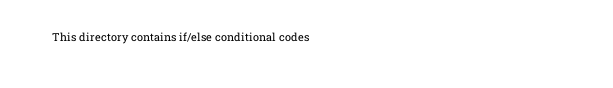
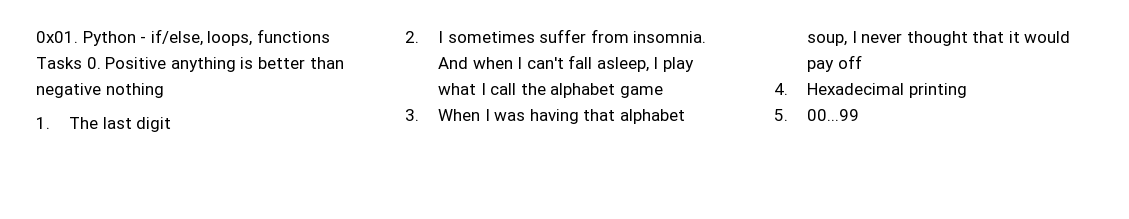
[52,32,309,44] This directory contains if/else conditional codes -> [36,29,330,46] [36,57,344,72] [36,83,164,98] [36,117,172,132] [405,29,707,43] [437,55,695,72] [437,83,663,98] [405,109,685,124] [806,31,1071,46] [806,55,862,72] [774,83,967,98] [774,109,859,121] 0x01. Python - if/else, loops, functions Tasks 0. Positive anything is better than negative nothing // 1. The last digit // 2. I sometimes suffer from insomnia. And when I can't fall asleep, I play what I call the alphabet game // 3. When I was having that alphabet soup, I never thought that it would pay off // 4. Hexadecimal printing // 5. 00...99

